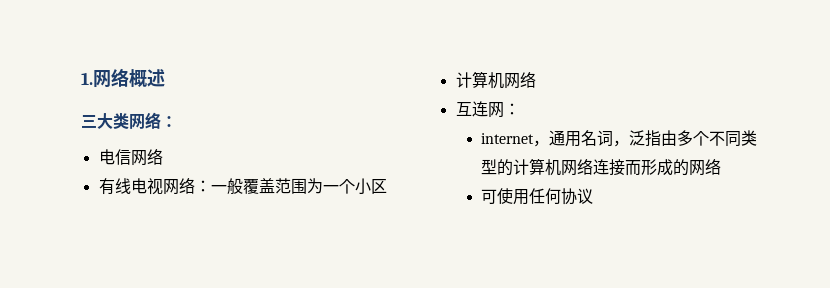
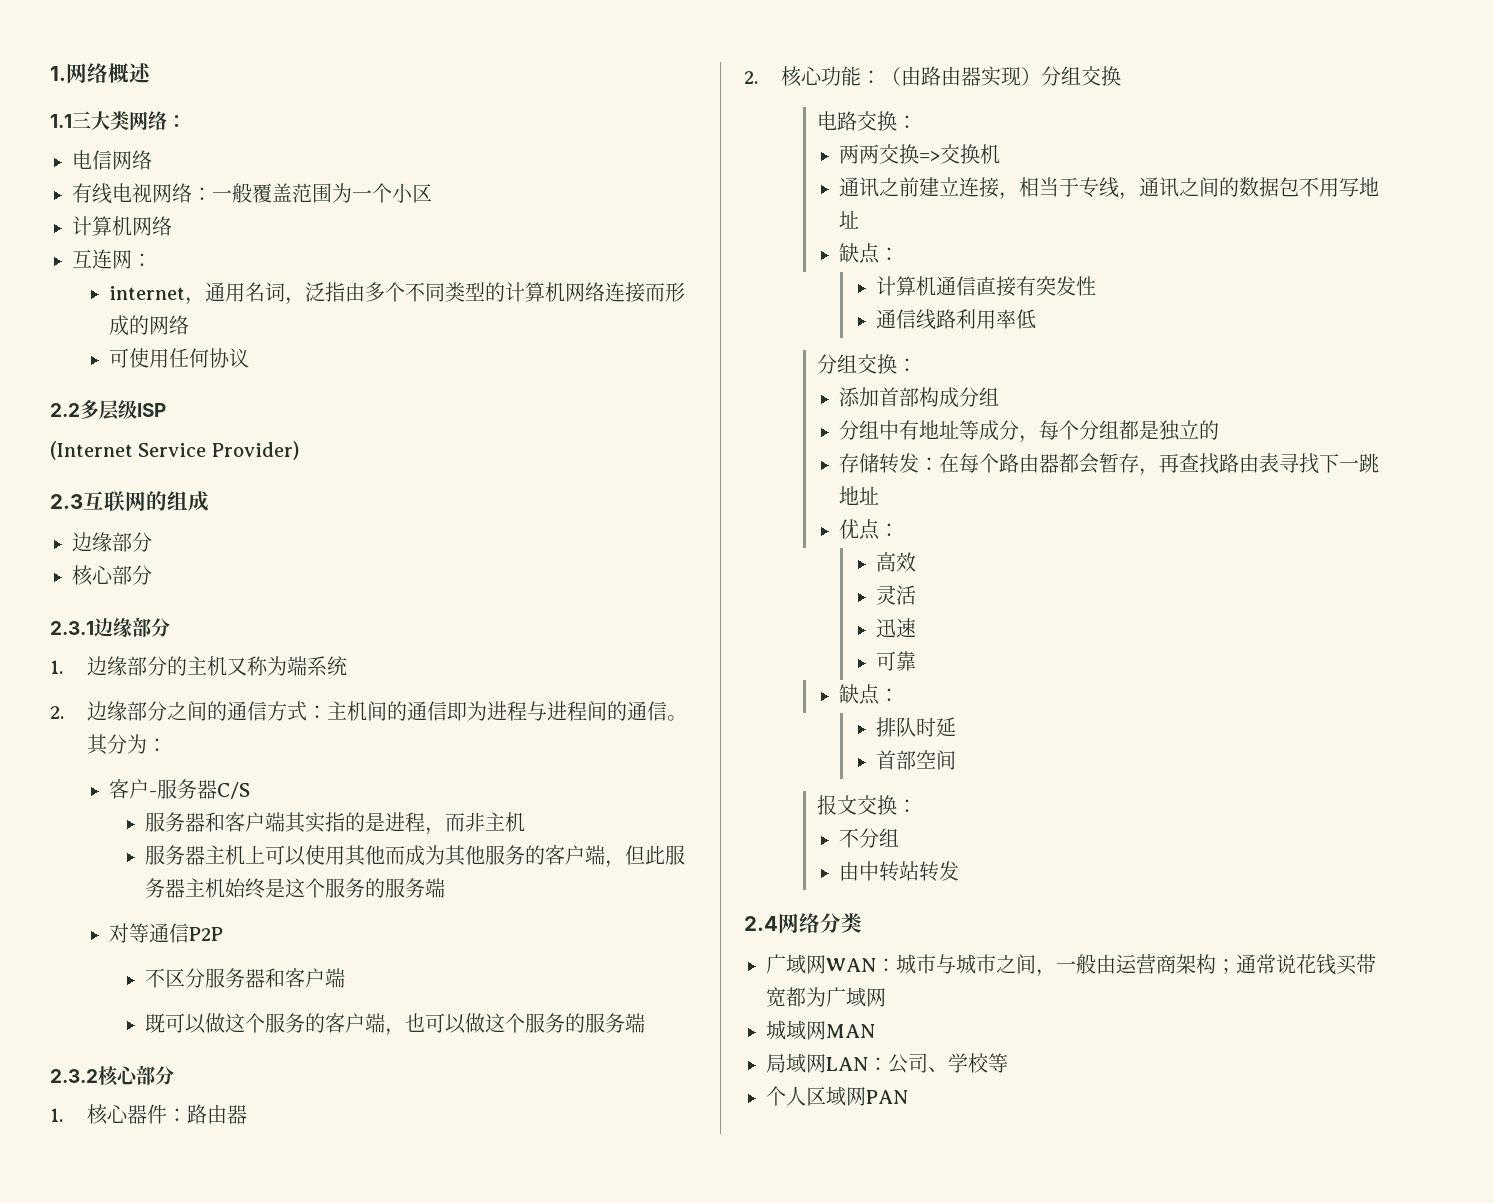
(165, 78) none -> [50,114,72,128] 1.1
(594, 196) none -> [50,400,166,420] [50,441,299,460] [50,491,209,511] [72,532,152,552] [72,565,152,586] [50,617,170,637] [50,656,347,676] [50,701,687,721] [86,734,167,755] [108,779,250,799] [145,812,526,835] [145,845,686,868] [145,878,446,899] [108,923,223,943] [145,968,346,988] [145,1013,646,1036] [50,1065,174,1086] [50,1104,247,1125] [744,66,1121,87] [817,111,918,131] [839,144,1001,164] [839,177,1380,200] [839,210,860,229] [839,243,900,264] [876,276,1097,297] [876,309,1037,330] [817,354,918,374] [839,387,1000,408] [839,420,1220,443] [839,453,1380,476] [839,486,880,505] [839,519,900,540] [876,552,917,572] [876,585,917,605] [876,618,917,638] [876,651,917,671] [839,684,900,705] [876,717,957,737] [876,750,957,770] [817,795,918,815] [839,828,900,848] [839,861,960,882] [744,913,862,933] [766,954,1376,977] [766,987,886,1007] [766,1020,875,1040] [766,1053,1008,1074] [766,1086,908,1106] // 2.2多层级ISP // (Internet Service Provider) // 2.3互联网的组成 // 边缘部分 // 核心部分 // 2.3.1边缘部分 // 1.边缘部分的主机又称为端系统 // 2.边缘部分之间的通信方式：主机间的通信即为进程与进程间的通信。其分为： // 客户-服务器C/S // 服务器和客户端其实指的是进程，而非主机 // 服务器主机上可以使用其他而成为其他服务的客户端，但此服务器主机始终是这个服务的服务端 // 对等通信P2P // 不区分服务器和客户端 // 既可以做这个服务的客户端，也可以做这个服务的服务端 // 2.3.2核心部分 // 1.核心器件：路由器 // 2.核心功能：（由路由器实现）分组交换 // 电路交换： // 两两交换=>交换机 // 通讯之前建立连接，相当于专线，通讯之间的数据包不用写地址 // 缺点： // 计算机通信直接有突发性 // 通信线路利用率低 // 分组交换： // 添加首部构成分组 // 分组中有地址等成分，每个分组都是独立的 // 存储转发：在每个路由器都会暂存，再查找路由表寻找下一跳地址 // 优点： // 高效 // 灵活 // 迅速 // 可靠 // 缺点： // 排队时延 // 首部空间 // 报文交换： // 不分组 // 由中转站转发 // 2.4网络分类 // 广域网WAN：城市与城市之间，一般由运营商架构；通常说花钱买带宽都为广域网 // 城域网MAN // 局域网LAN：公司、学校等 // 个人区域网PAN

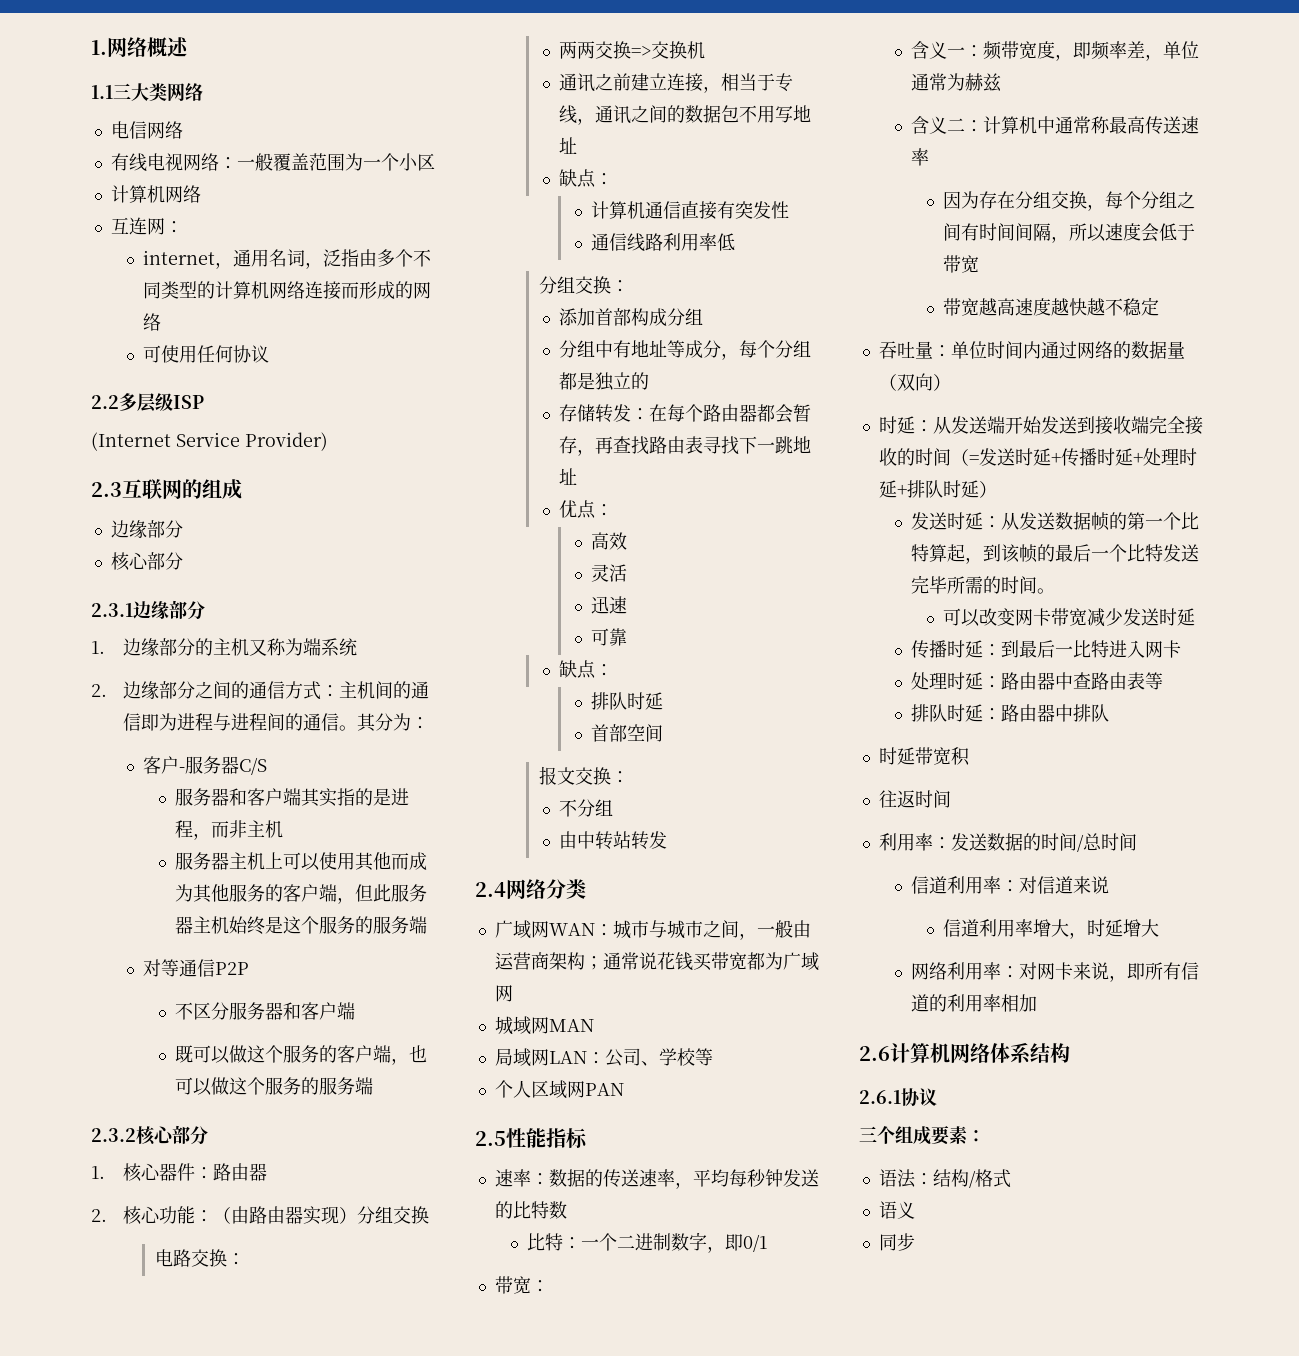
[167,115,186,128] ： -> (203, 92) none
(908, 1097) none -> [475,1128,588,1149] [494,1169,819,1189] [494,1201,567,1219] [526,1232,767,1253] [494,1276,549,1294] [910,41,1199,61] [910,73,1002,92] [910,116,1199,135] [910,148,929,166] [942,191,1195,211] [942,223,1195,243] [942,255,979,273] [942,297,1159,316] [878,341,1185,359] [878,373,951,391] [878,415,1203,435] [878,448,1197,467] [878,480,997,498] [910,512,1199,531] [910,544,1199,564] [910,575,1055,594] [942,608,1195,627] [910,640,1181,659] [910,672,1163,690] [910,704,1109,722] [878,747,970,766] [878,790,951,808] [878,833,1137,852] [910,876,1109,894] [942,919,1159,939] [910,962,1199,982] [910,994,1037,1012] [859,1042,1070,1064] [859,1088,937,1106] [859,1126,985,1145] [878,1169,1011,1188] [878,1201,915,1219] [878,1233,915,1251] // 2.5性能指标 // 速率：数据的传送速率，平均每秒钟发送的比特数 // 比特：一个二进制数字，即0/1 // 带宽： // 含义一：频带宽度，即频率差，单位通常为赫兹 // 含义二：计算机中通常称最高传送速率 // 因为存在分组交换，每个分组之间有时间间隔，所以速度会低于带宽 // 带宽越高速度越快越不稳定 // 吞吐量：单位时间内通过网络的数据量（双向） // 时延：从发送端开始发送到接收端完全接收的时间（=发送时延+传播时延+处理时延+排队时延） // 发送时延：从发送数据帧的第一个比特算起，到该帧的最后一个比特发送完毕所需的时间。 // 可以改变网卡带宽减少发送时延 // 传播时延：到最后一比特进入网卡 // 处理时延：路由器中查路由表等 // 排队时延：路由器中排队 // 时延带宽积 // 往返时间 // 利用率：发送数据的时间/总时间 // 信道利用率：对信道来说 // 信道利用率增大，时延增大 // 网络利用率：对网卡来说，即所有信道的利用率相加 // 2.6计算机网络体系结构 // 2.6.1协议 // 三个组成要素： // 语法：结构/格式 // 语义 // 同步

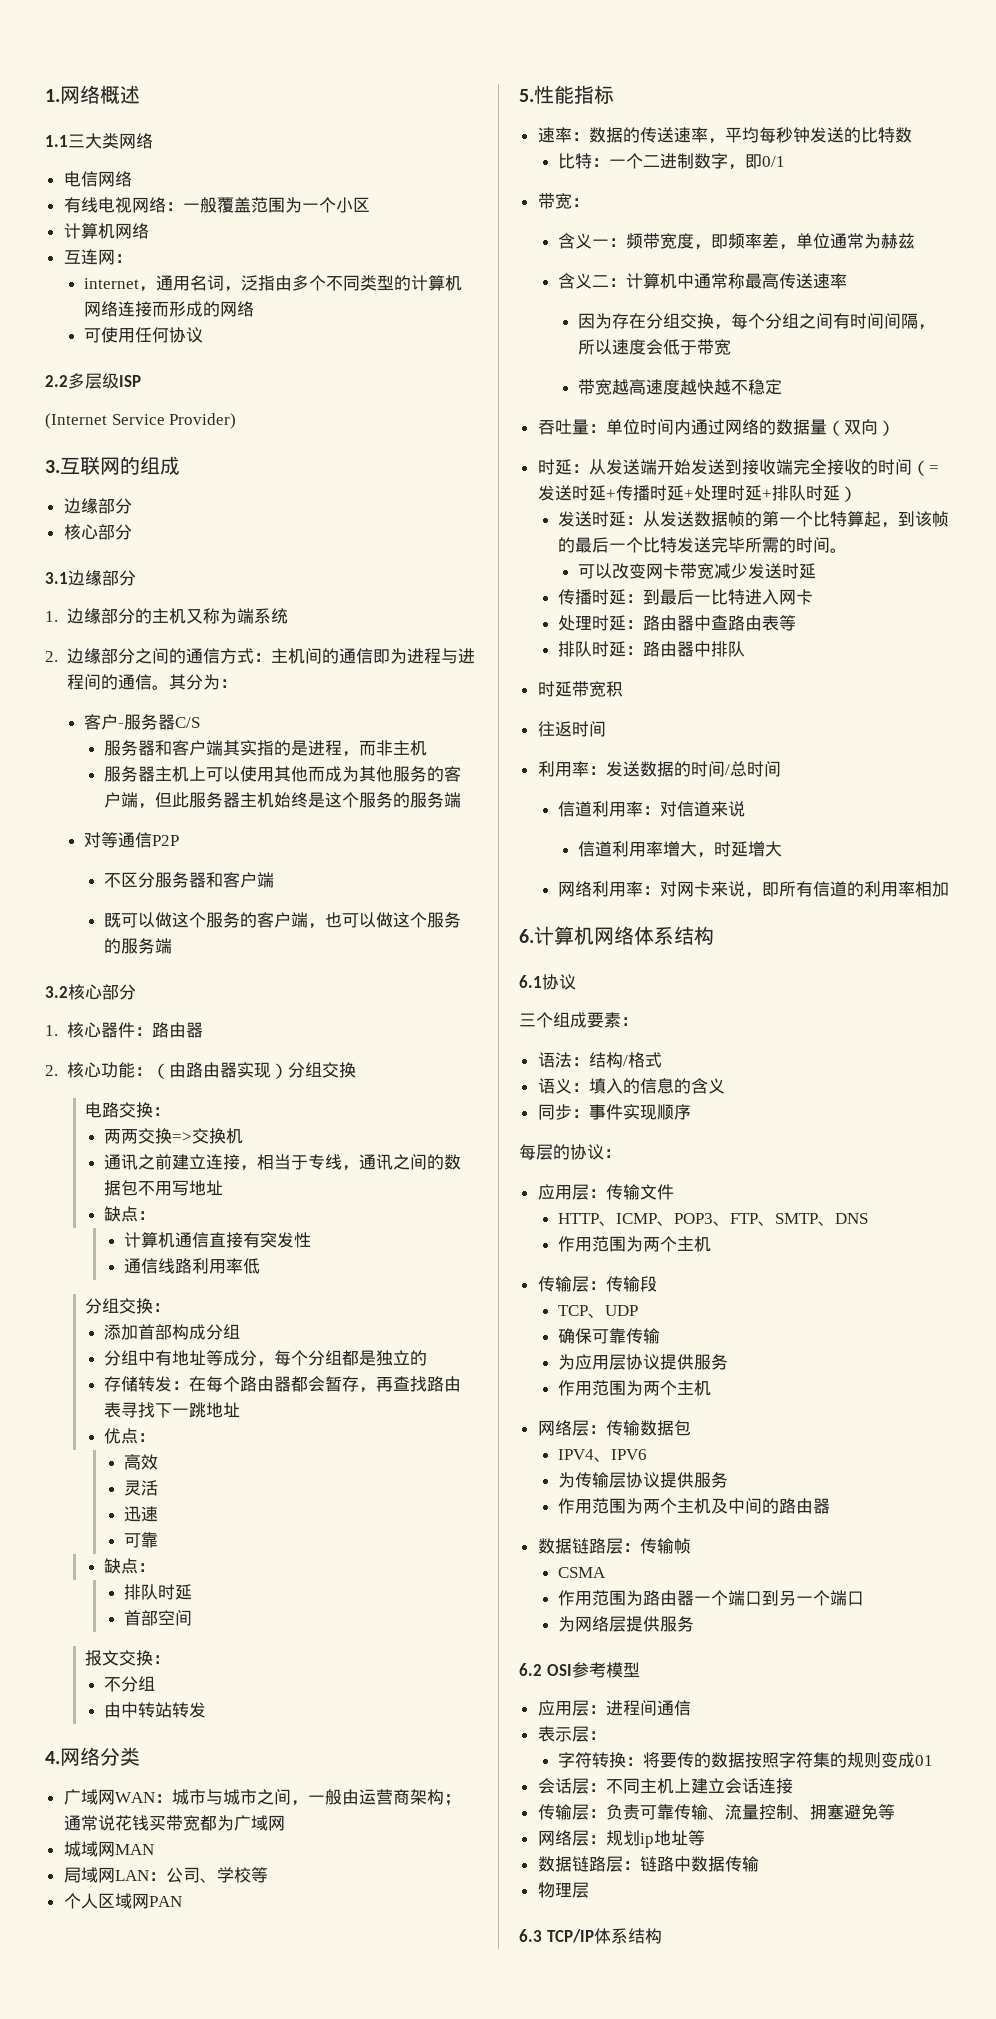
[91,482,122,497] 2.3 -> [45,460,60,473] 3.
[91,603,133,617] 2.3.1 -> [45,572,68,584] 3.1
[91,1128,136,1142] 2.3.2 -> [45,986,68,998] 3.2
[475,882,506,897] 2.4 -> [45,1751,60,1764] 4.
[475,1131,506,1146] 2.5 -> [519,89,534,102] 5.
[859,1046,890,1061] 2.6 -> [519,929,534,943] 6.
[859,1090,901,1104] 2.6.1 -> [519,975,542,988] 6.1
[878,1233,915,1251] // 同步 -> [571,1078,725,1094] [537,1104,691,1120] [519,1144,621,1160] [537,1184,674,1200] [557,1213,868,1226] [557,1236,711,1252] [537,1276,657,1292] [557,1305,638,1318] [557,1328,660,1344] [557,1354,728,1370] [557,1380,711,1396] [537,1420,691,1436] [557,1449,647,1462] [557,1472,728,1488] [557,1498,830,1514] [537,1538,691,1554] [557,1567,606,1578] [557,1590,864,1606] [557,1616,694,1632] [519,1662,640,1678] [537,1700,691,1716] [537,1726,606,1742] [557,1752,933,1768] [537,1778,793,1794] [537,1804,895,1820] [537,1830,705,1848] [537,1856,759,1872] [537,1882,589,1898] [519,1928,662,1944] ：填入的信息的含义 // 同步：事件实现顺序 // 每层的协议： // 应用层：传输文件 // HTTP、ICMP、POP3、FTP、SMTP、DNS // 作用范围为两个主机 // 传输层：传输段 // TCP、UDP // 确保可靠传输 // 为应用层协议提供服务 // 作用范围为两个主机 // 网络层：传输数据包 // IPV4、IPV6 // 为传输层协议提供服务 // 作用范围为两个主机及中间的路由器 // 数据链路层：传输帧 // CSMA // 作用范围为路由器一个端口到另一个端口 // 为网络层提供服务 // 6.2 OSI参考模型 // 应用层：进程间通信 // 表示层： // 字符转换：将要传的数据按照字符集的规则变成01 // 会话层：不同主机上建立会话连接 // 传输层：负责可靠传输、流量控制、拥塞避免等 // 网络层：规划ip地址等 // 数据链路层：链路中数据传输 // 物理层 // 6.3 TCP/IP体系结构

